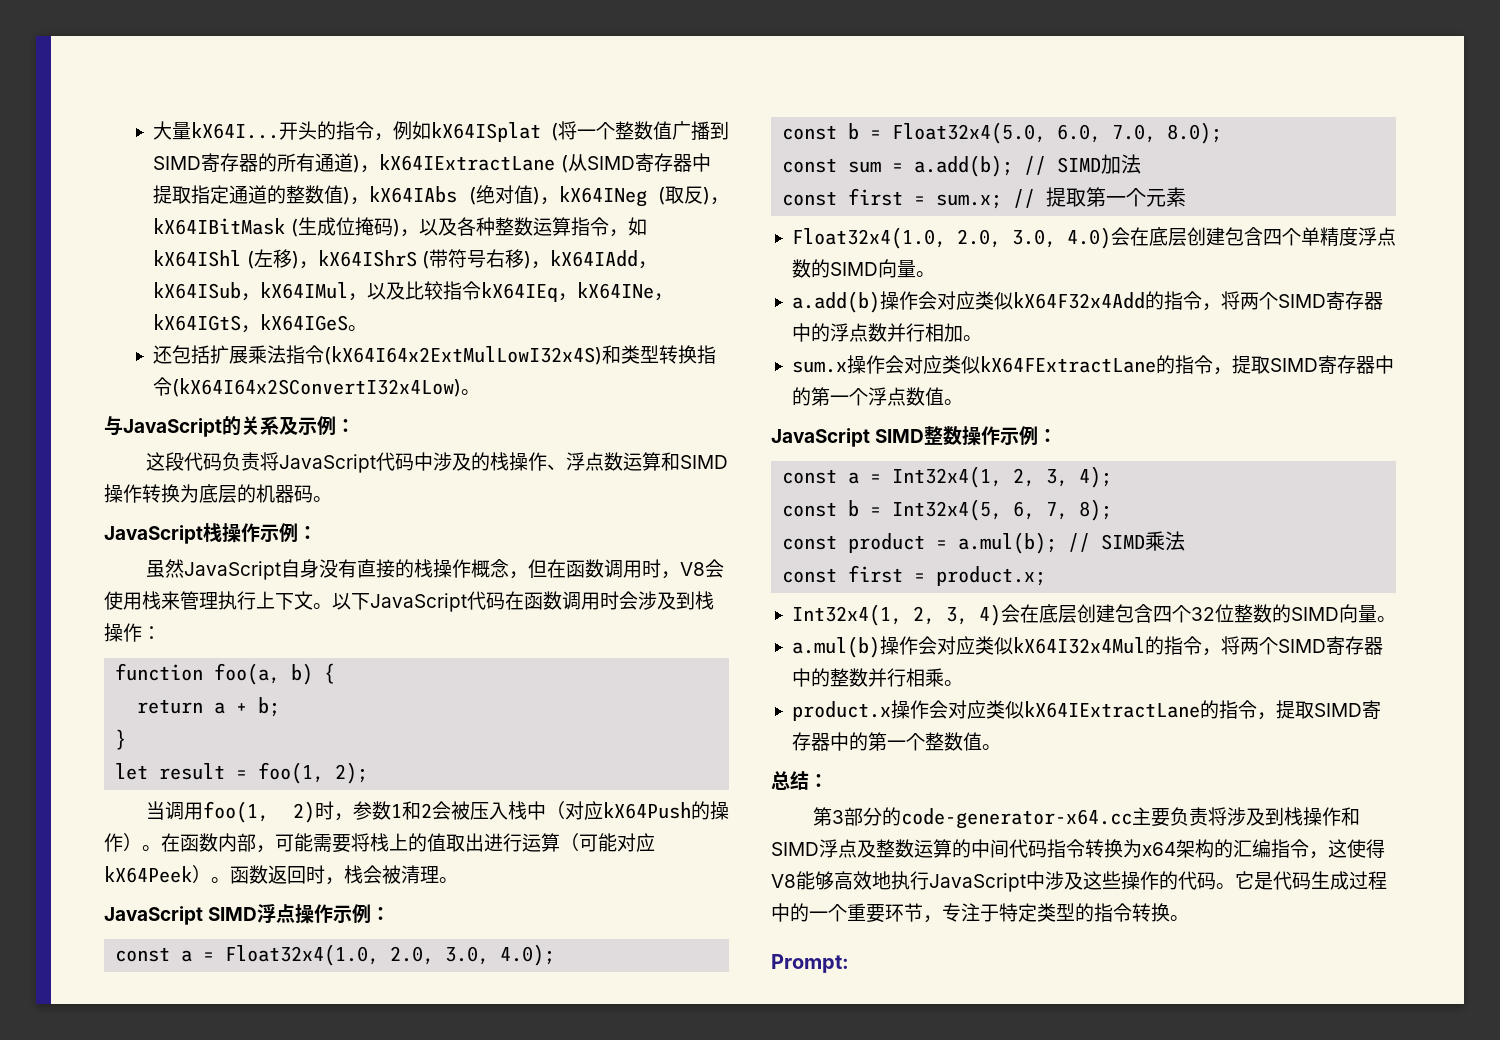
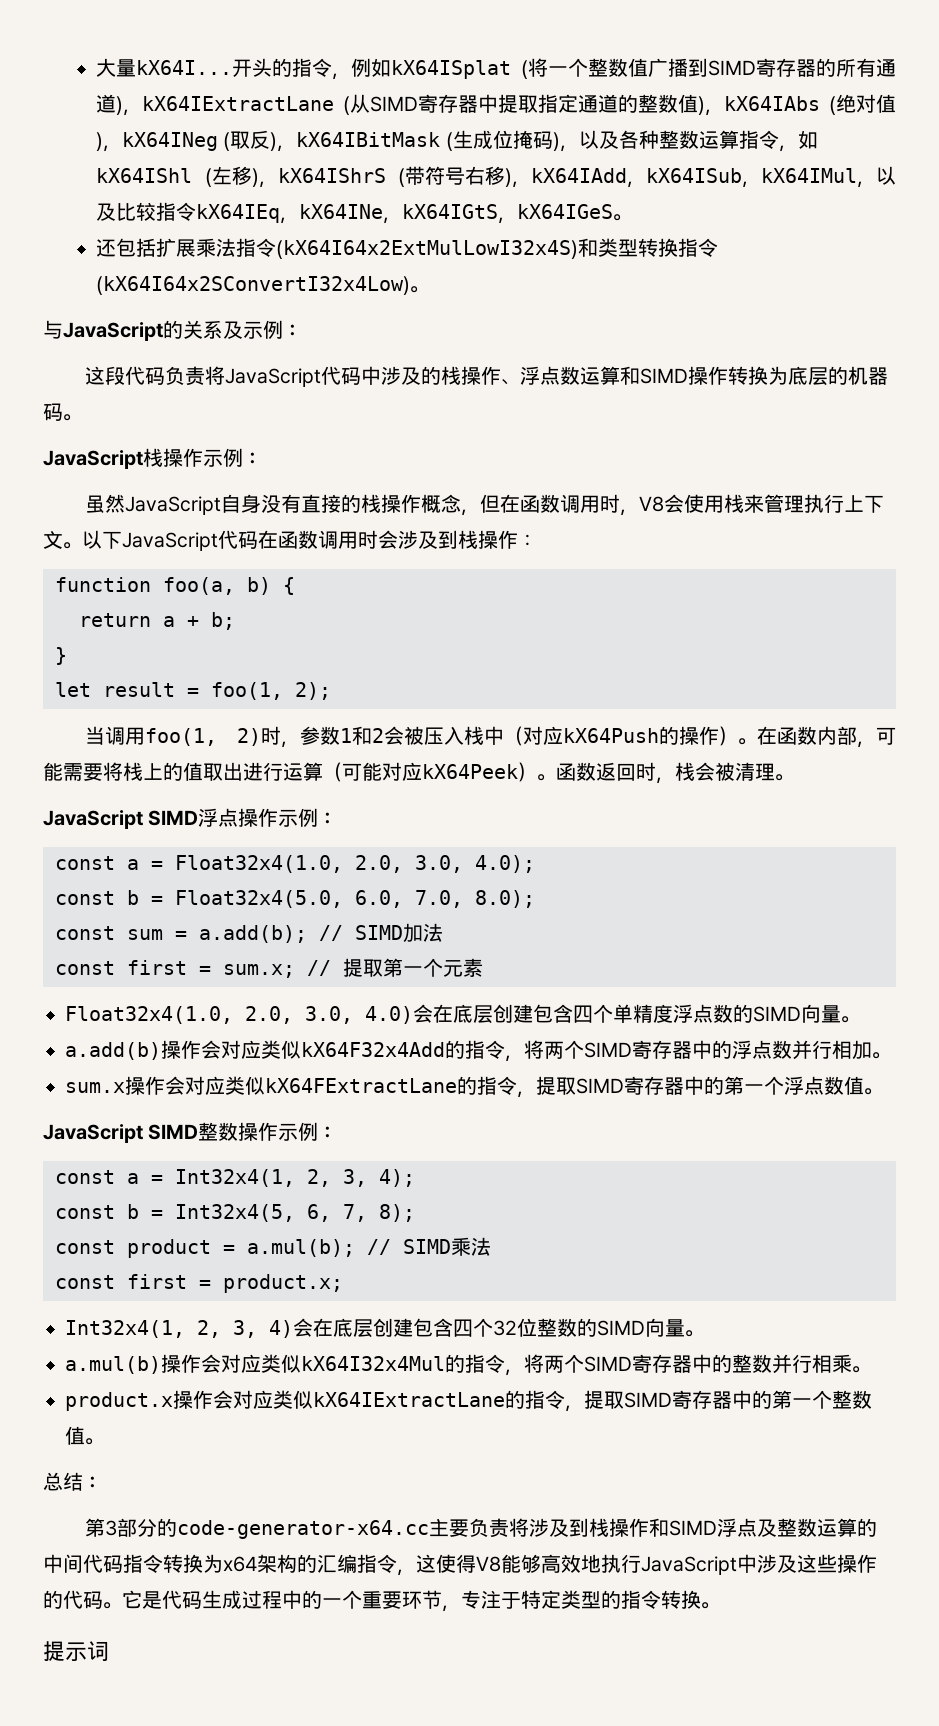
[771,954,849,973] Prompt: -> [43,1641,109,1661] 提示词

